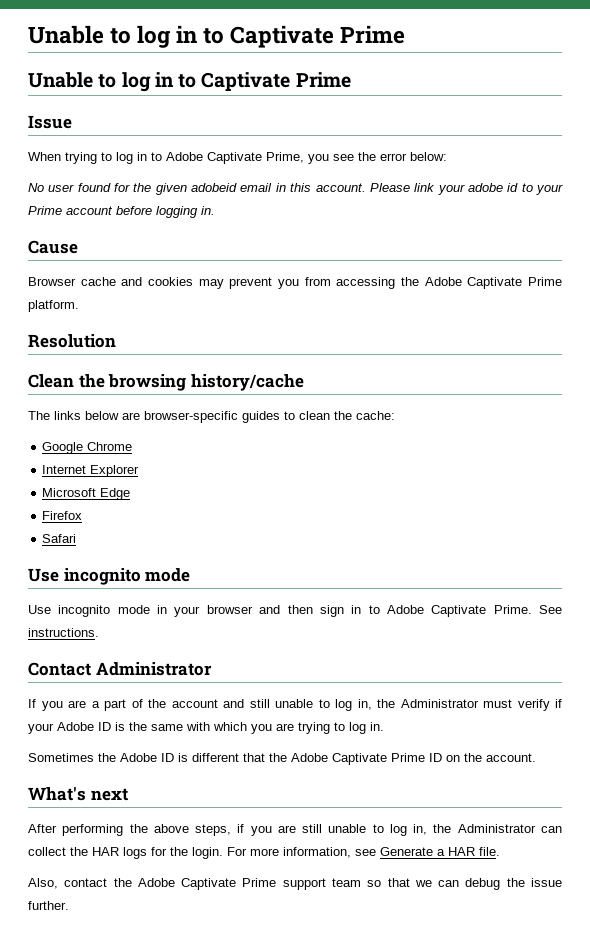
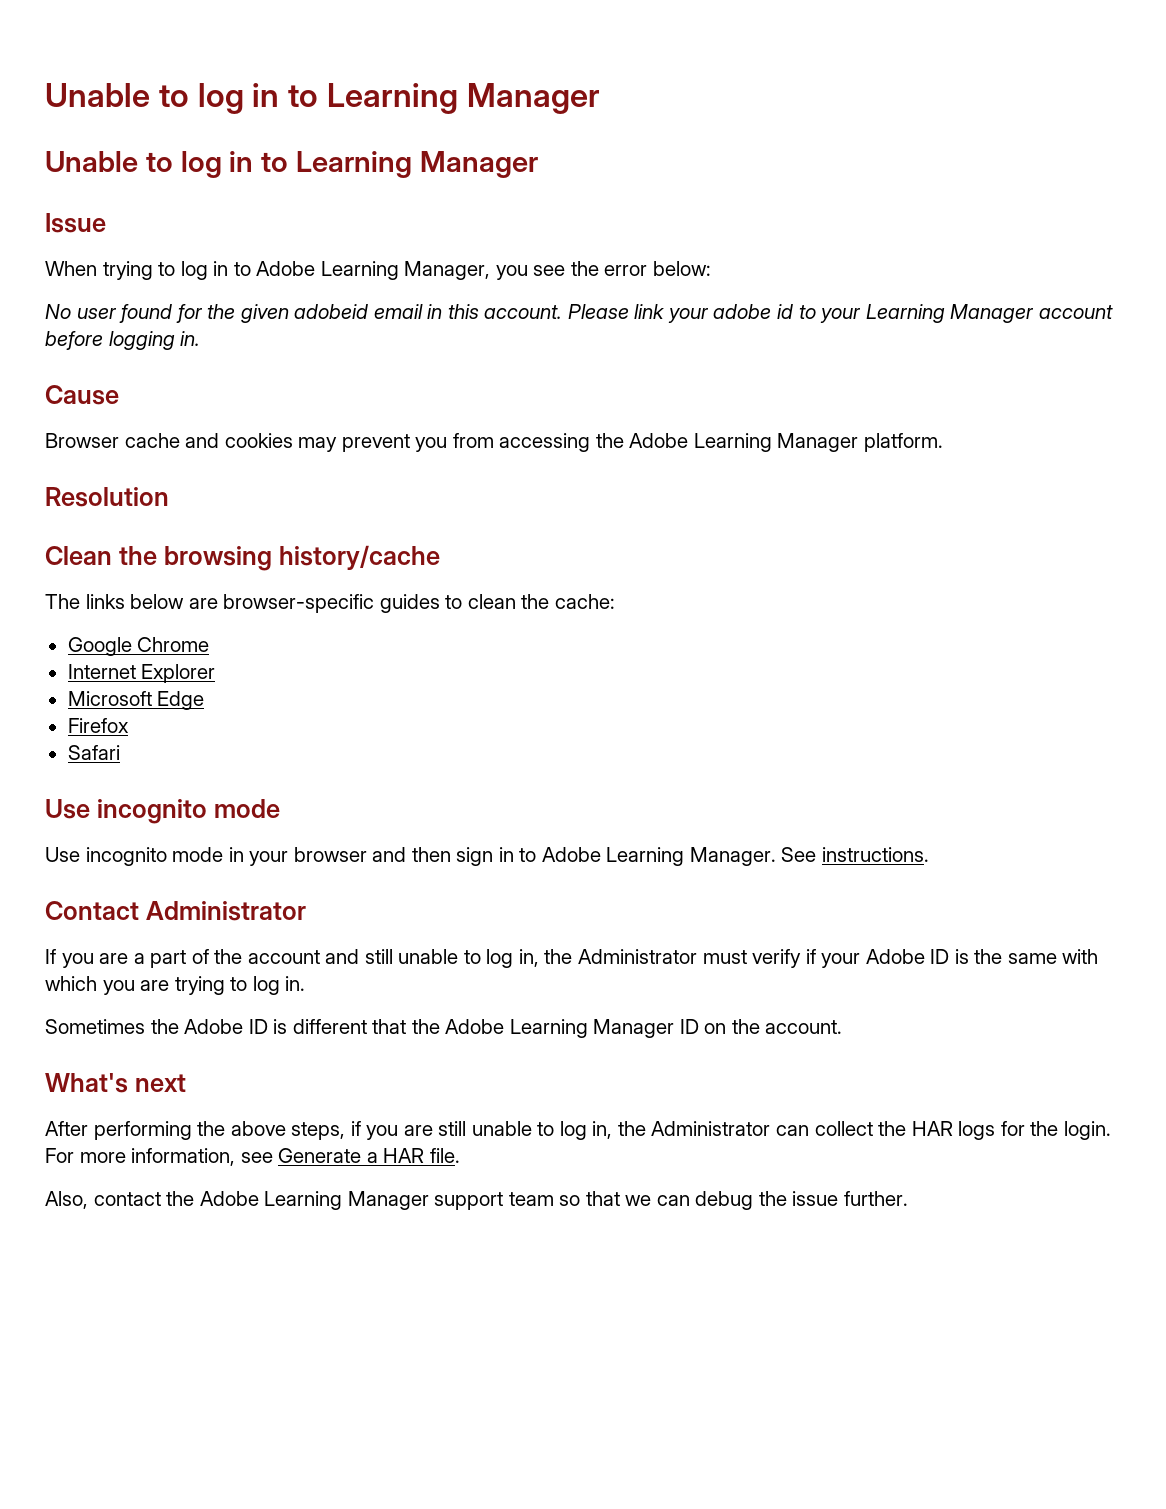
[28,25,406,48] [28,72,351,92] Unable to log in to Captivate Prime // Unable to log in to Captivate Prime -> [45,83,600,114] [45,151,538,178] Unable to log in to Learning Manager // Unable to log in to Learning Manager
[207,152,304,164] Captivate Prime, -> [320,261,491,280] Learning Manager,
[28,206,62,215] Prime -> [865,304,1035,323] Learning Manager
[467,277,563,289] Captivate Prime -> [693,433,859,452] Learning Manager
[431,605,532,617] Captivate Prime. -> [606,847,776,866] Learning Manager.
[332,753,425,765] Captivate Prime -> [509,1019,675,1038] Learning Manager
[181,878,277,890] Captivate Prime -> [264,1191,429,1210] Learning Manager

